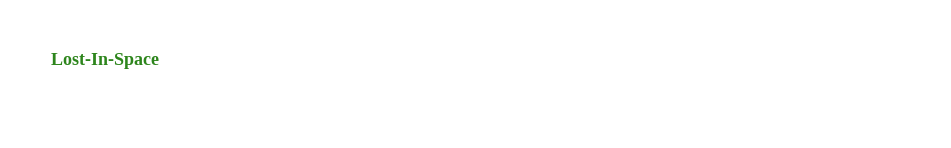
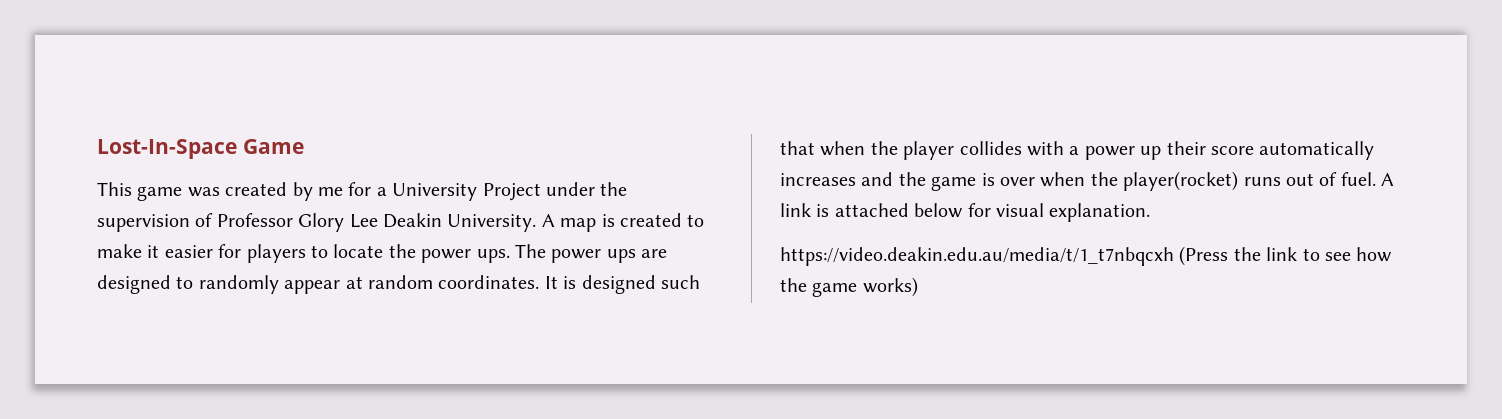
(159, 61) none -> [242,139,304,154] [97,182,628,201] [97,213,705,232] [97,244,668,263] [97,275,700,294] [780,141,1375,160] [780,171,1395,191] [780,203,1151,222] [780,246,1393,266] [780,277,918,297] Game // This game was created by me for a University Project under the supervision of Professor Glory Lee Deakin University. A map is created to make it easier for players to locate the power ups. The power ups are designed to randomly appear at random coordinates. It is designed such that when the player collides with a power up their score automatically increases and the game is over when the player(rocket) runs out of fuel. A link is attached below for visual explanation. // https://video.deakin.edu.au/media/t/1_t7nbqcxh (Press the link to see how the game works)

